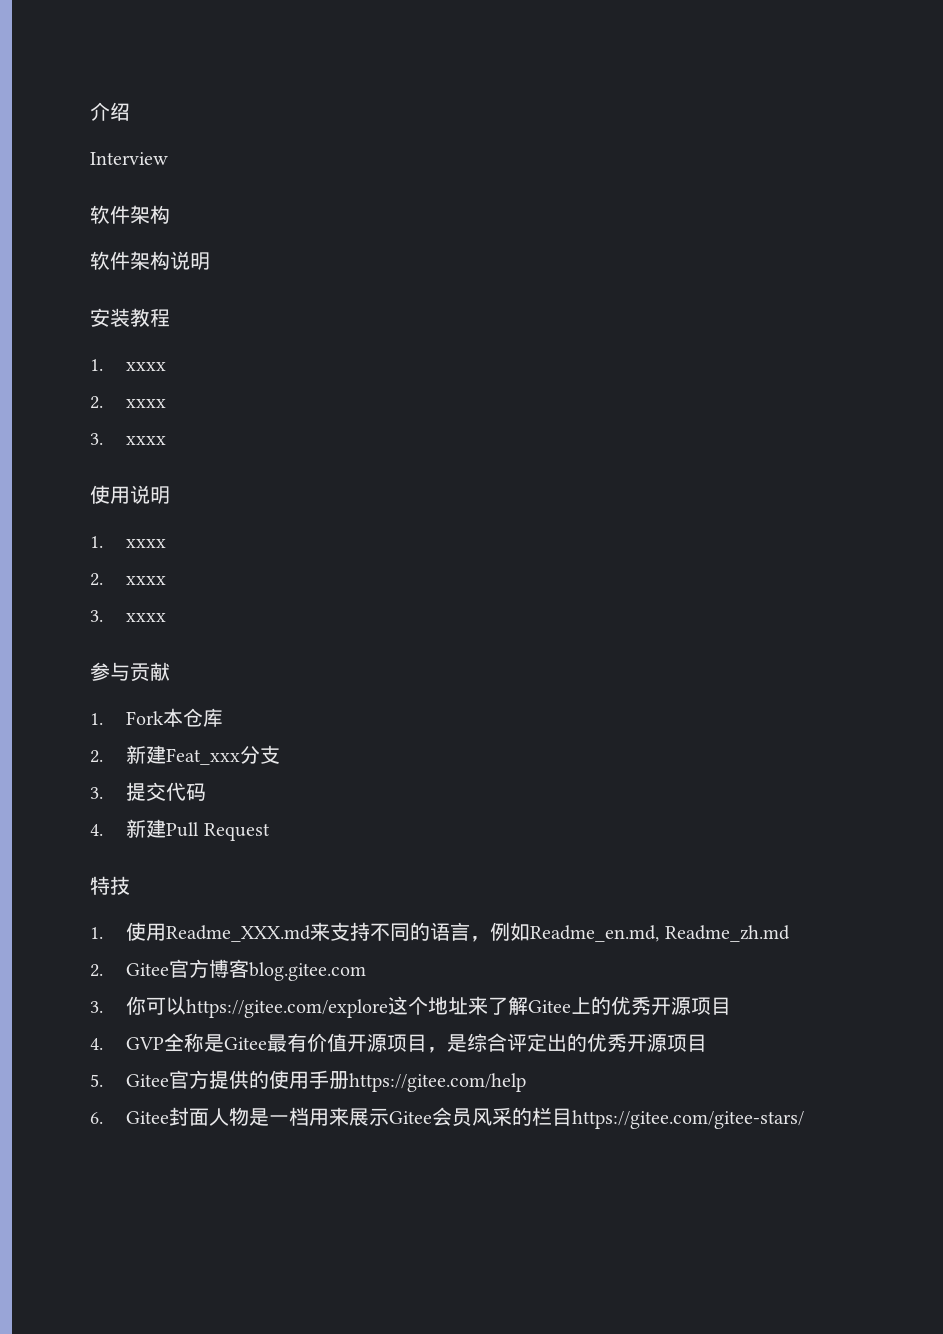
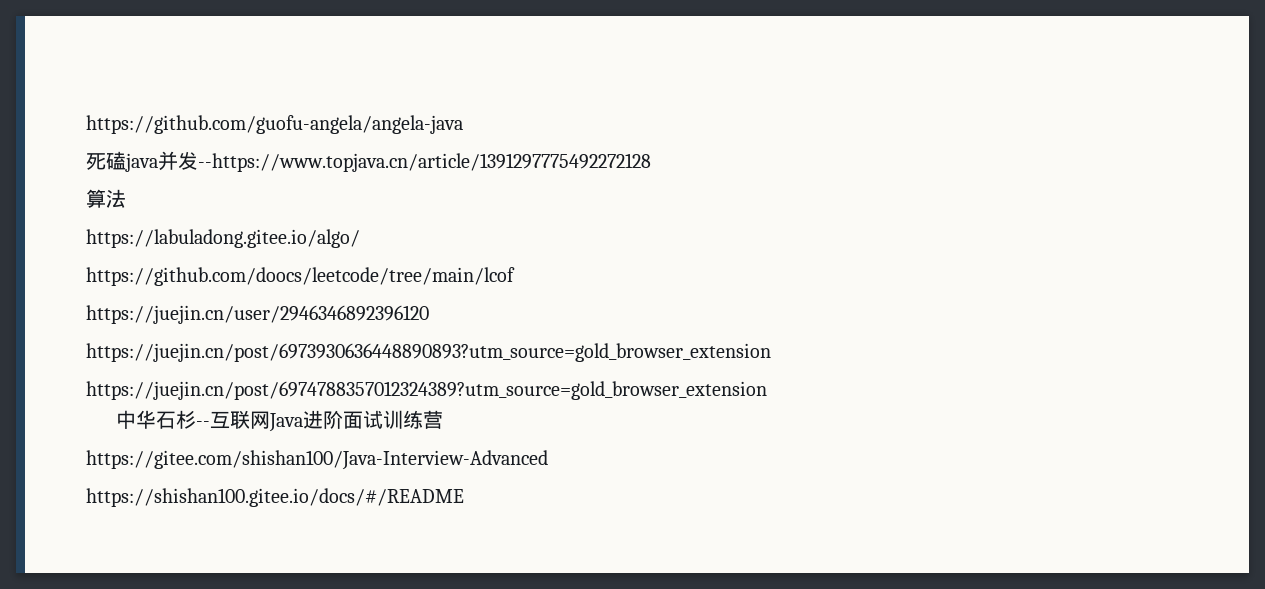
[90,102,130,121] [90,152,168,165] [90,205,170,224] [90,251,210,270] [90,308,170,327] [90,359,167,371] [90,396,167,409] [90,433,167,445] [90,485,170,504] [90,536,167,548] [90,573,167,586] [90,610,167,622] [90,662,170,682] [90,708,224,727] [90,745,281,765] [90,782,207,801] [90,819,270,841] [90,876,130,895] [90,922,790,942] [90,959,367,981] [90,996,732,1018] [90,1033,708,1053] [90,1070,527,1092] [90,1107,805,1129] 介绍 // Interview // 软件架构 // 软件架构说明 // 安装教程 // 1. xxxx // 2. xxxx // 3. xxxx // 使用说明 // 1. xxxx // 2. xxxx // 3. xxxx // 参与贡献 // 1. Fork本仓库 // 2.新建Feat_xxx分支 // 3.提交代码 // 4.新建Pull Request // 特技 // 1.使用Readme_XXX.md来支持不同的语言，例如Readme_en.md, Readme_zh.md // 2. Gitee官方博客blog.gitee.com // 3.你可以https://gitee.com/explore这个地址来了解Gitee上的优秀开源项目 // 4. GVP全称是Gitee最有价值开源项目，是综合评定出的优秀开源项目 // 5. Gitee官方提供的使用手册https://gitee.com/help // 6. Gitee封面人物是一档用来展示Gitee会员风采的栏目https://gitee.com/gitee-stars/ -> [86,115,463,134] [86,151,651,172] [86,189,126,208] [86,229,360,248] [86,267,515,286] [86,305,429,324] [86,343,771,362] [86,381,767,400] [115,410,443,432] [86,450,548,470] [86,488,464,507] https://github.com/guofu-angela/angela-java // 死磕java并发--https://www.topjava.cn/article/1391297775492272128 // 算法 // https://labuladong.gitee.io/algo/ // https://github.com/doocs/leetcode/tree/main/lcof // https://juejin.cn/user/2946346892396120 // https://juejin.cn/post/6973930636448890893?utm_source=gold_browser_extension // https://juejin.cn/post/6974788357012324389?utm_source=gold_browser_extension // 中华石杉--互联网Java进阶面试训练营 // https://gitee.com/shishan100/Java-Interview-Advanced // https://shishan100.gitee.io/docs/#/README

